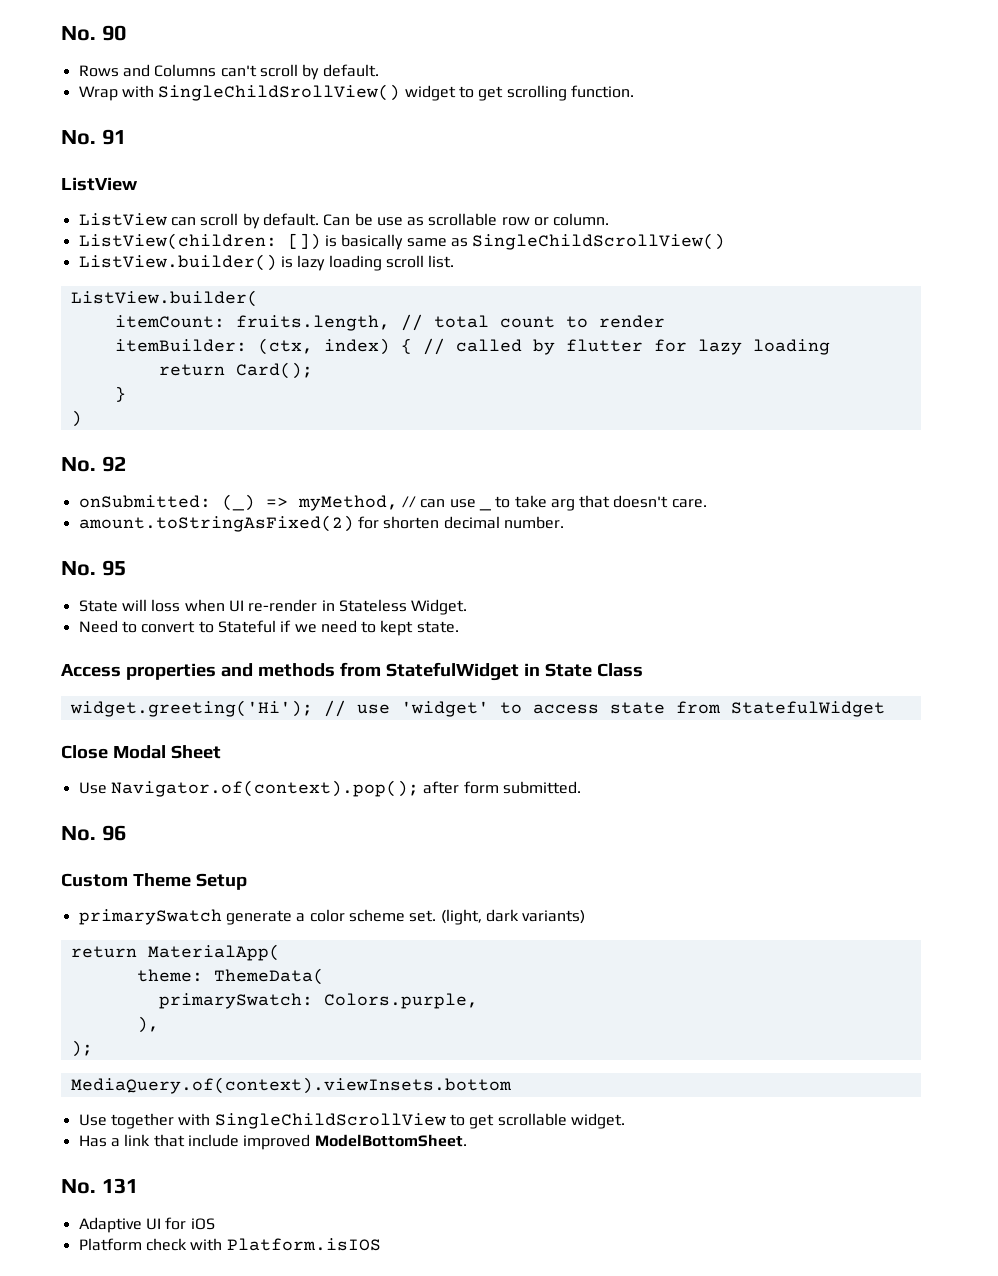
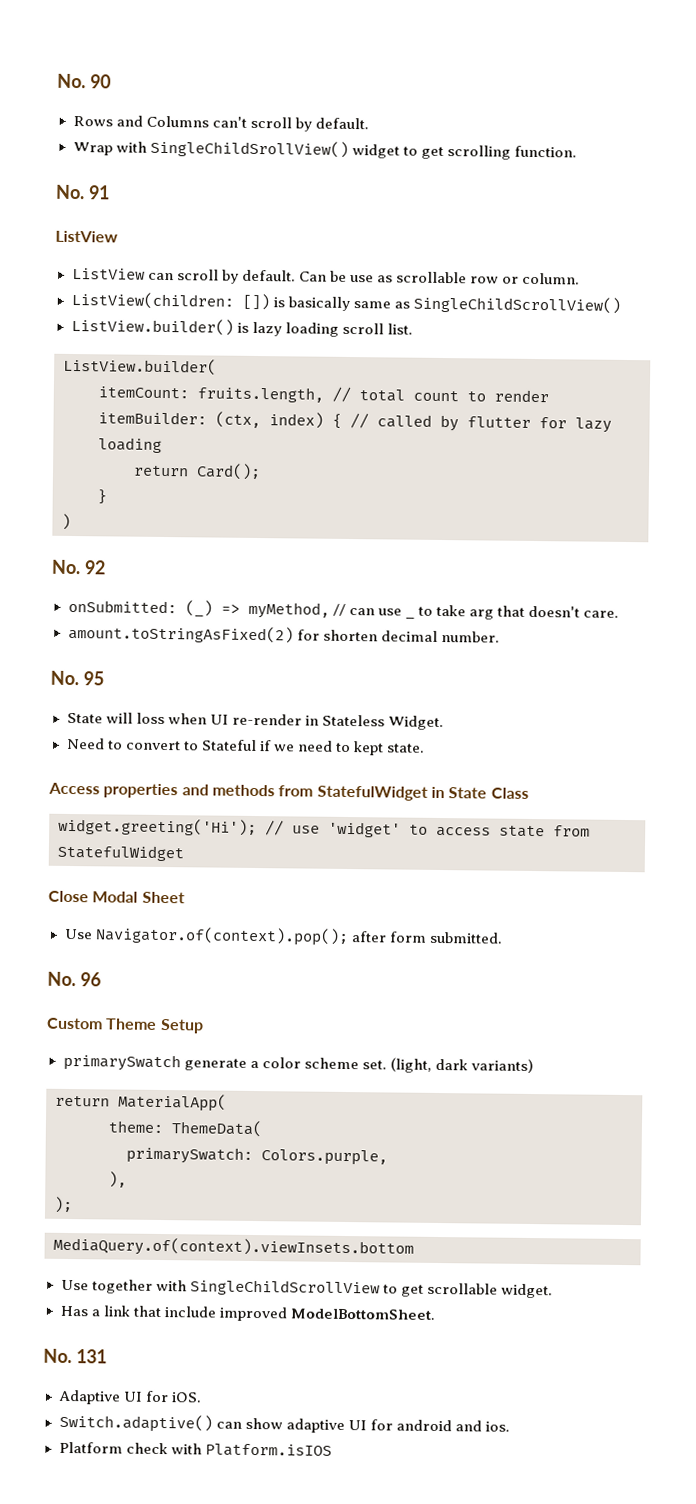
[190,1218,215,1230] iOS -> [170,1392,202,1403] [58,1413,510,1434] iOS. // Switch.adaptive() can show adaptive UI for android and ios.

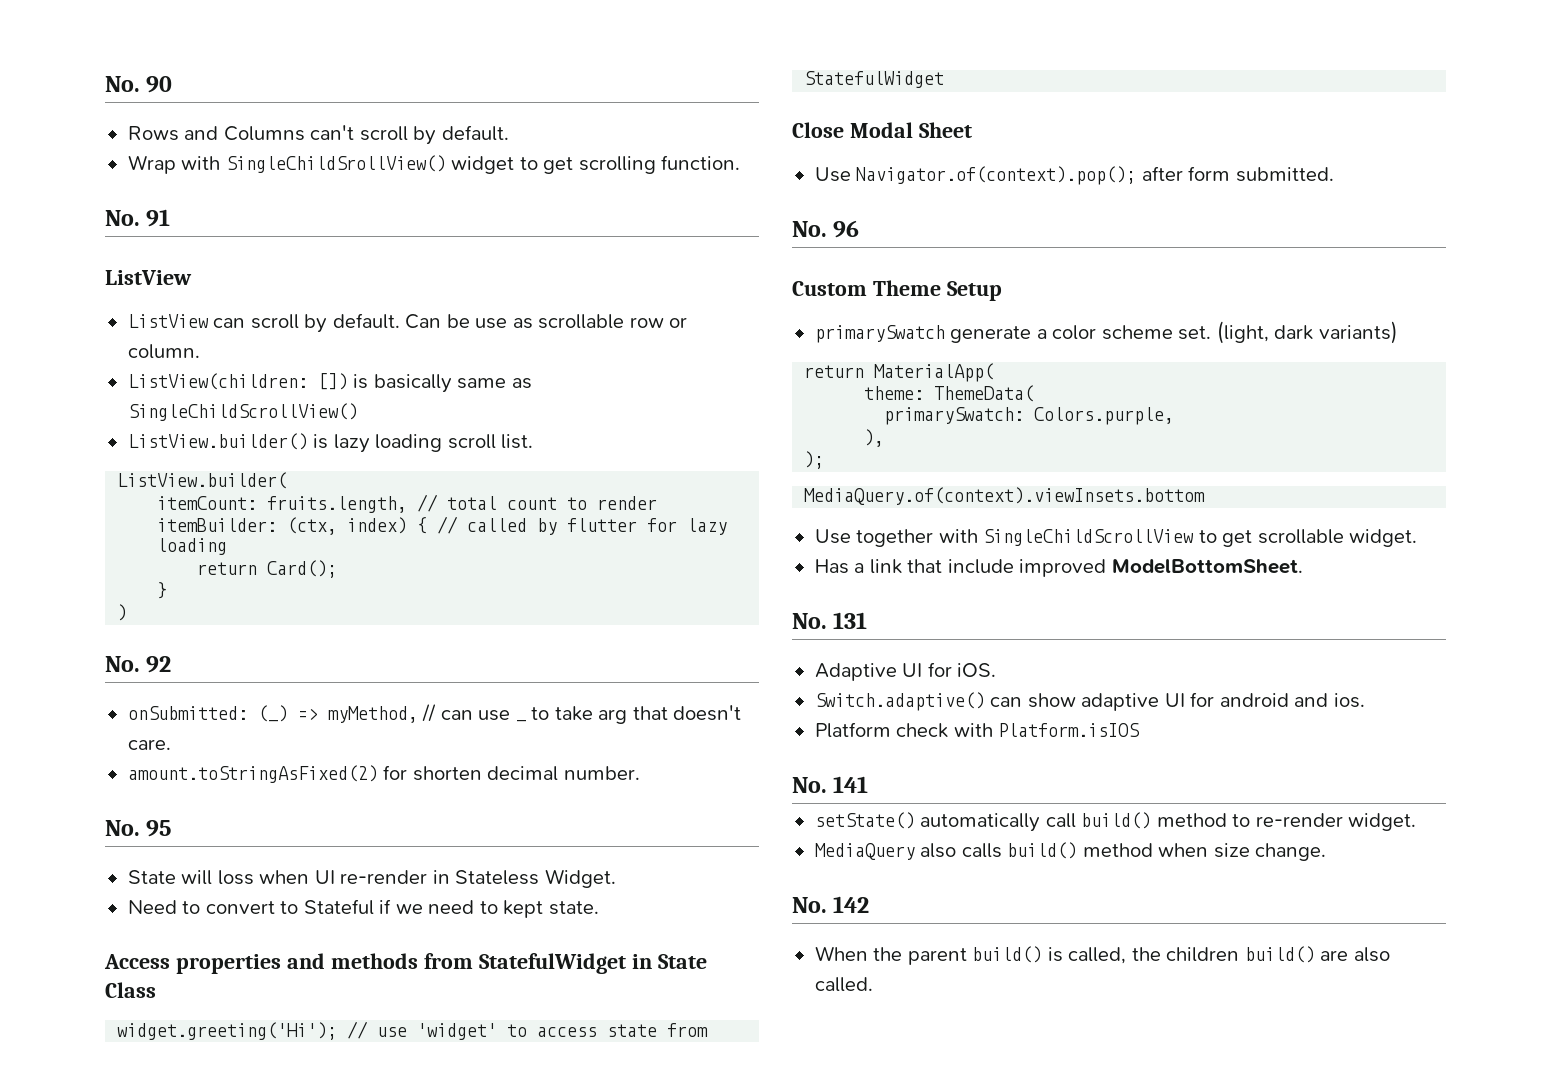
(332, 1450) none -> [792,776,869,793] [814,812,1417,832] [814,842,1327,861] [792,896,870,913] [814,946,1390,965] [814,977,873,992] // No. 141 // setState() automatically call build() method to re-render widget. // MediaQuery also calls build() method when size change. // No. 142 // When the parent build() is called, the children build() are also called.

